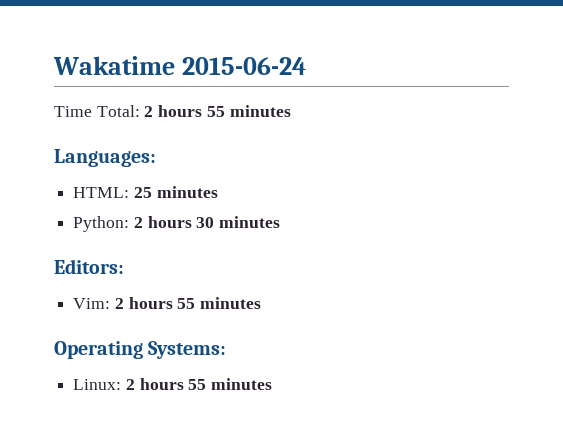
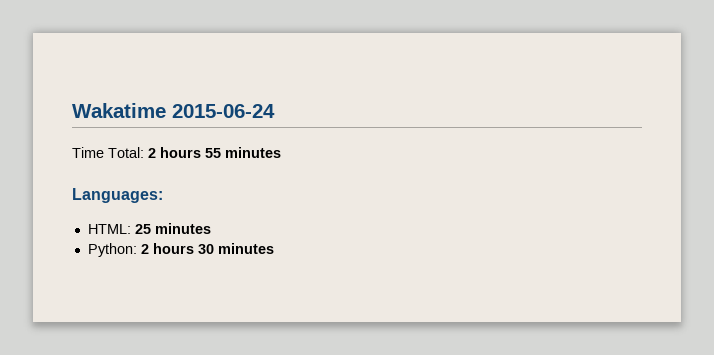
[54,259,124,274] [73,297,262,309] [54,341,227,359] [73,378,273,390] // Editors: // Vim: 2 hours 55 minutes // Operating Systems: // Linux: 2 hours 55 minutes -> (274, 248) none

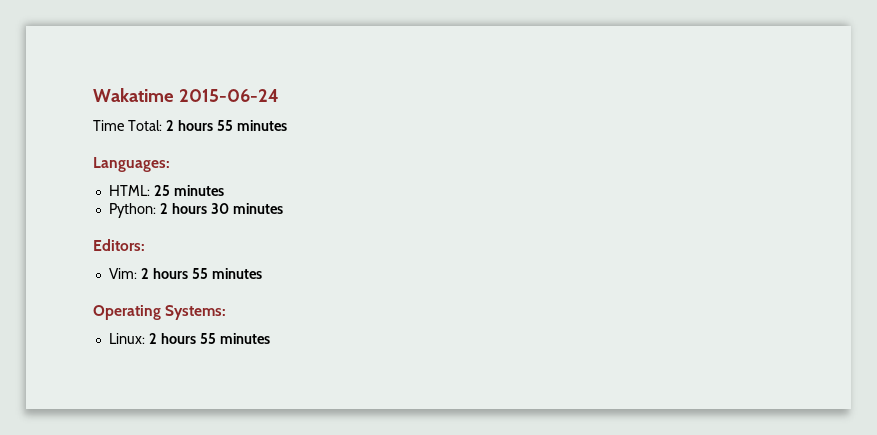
(274, 248) none -> [93,239,145,251] [108,268,262,279] [93,305,227,320] [108,333,270,344] // Editors: // Vim: 2 hours 55 minutes // Operating Systems: // Linux: 2 hours 55 minutes

